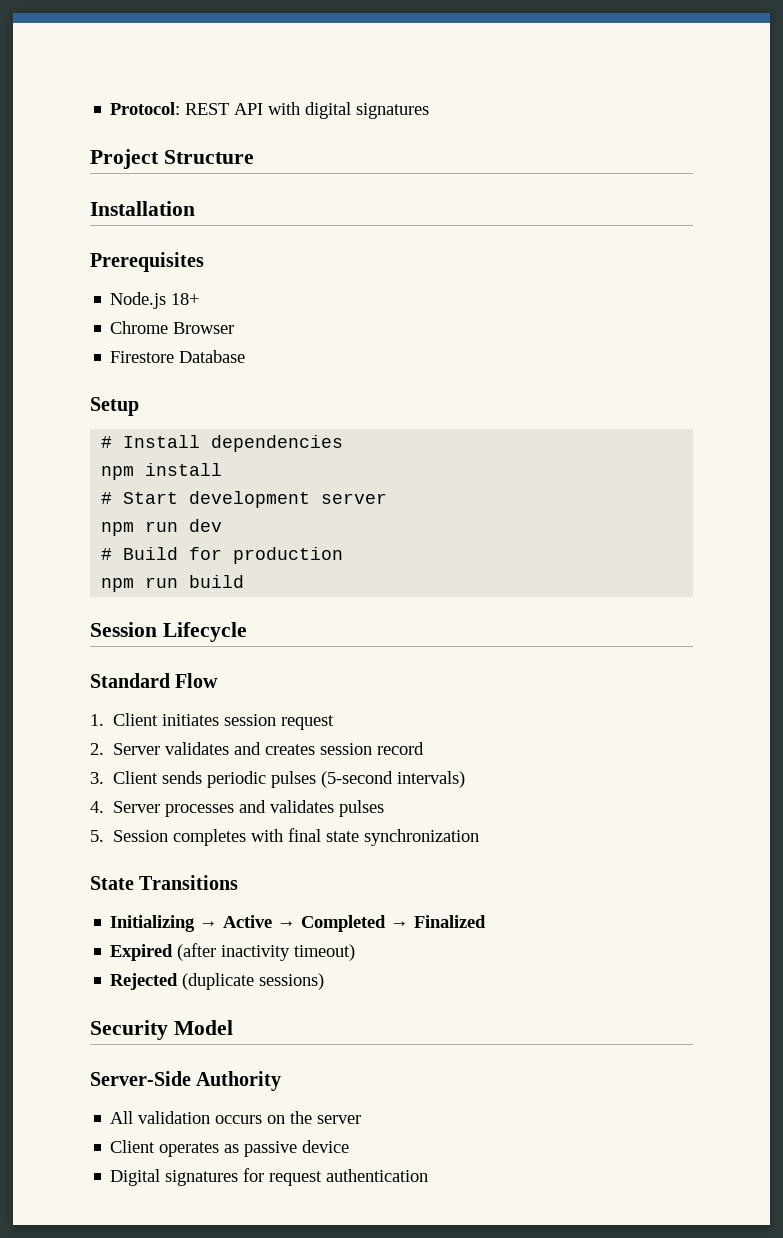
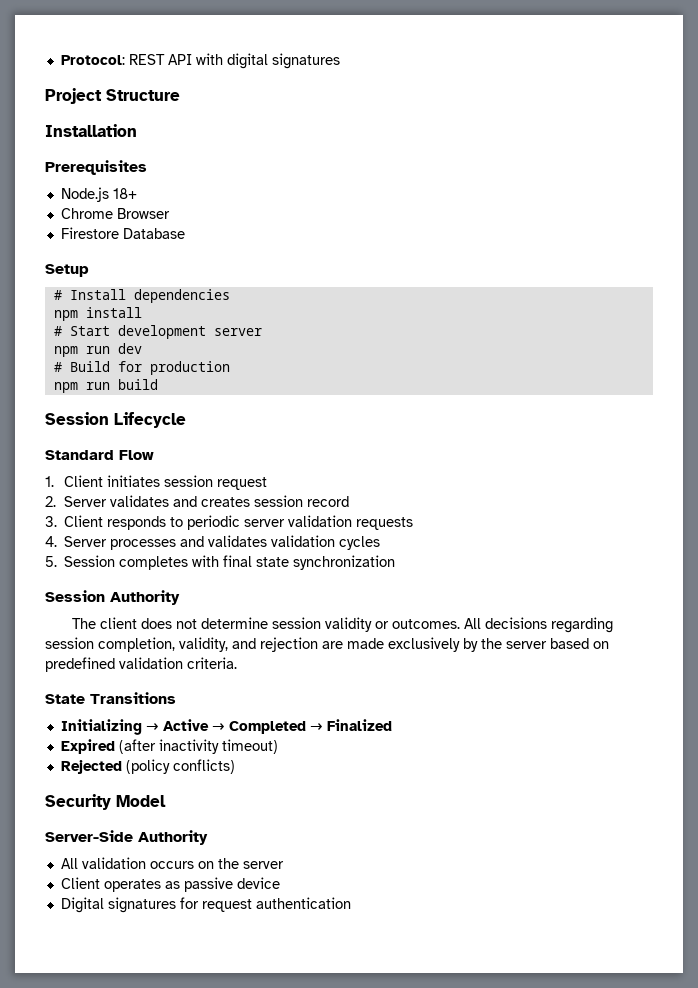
[162,771,466,788] sends periodic pulses (5-second intervals) -> [107,515,414,530] responds to periodic server validation requests
[339,800,385,817] pulses -> [271,535,381,550] validation cycles
(480, 837) none -> [45,590,180,605] [71,617,613,633] [45,637,609,652] [45,657,237,672] // Session Authority // The client does not determine session validity or outcomes. All decisions regarding session completion, validity, and rejection are made exclusively by the server based on predefined validation criteria.
[182,973,325,990] (duplicate sessions) -> [125,759,235,774] (policy conflicts)

